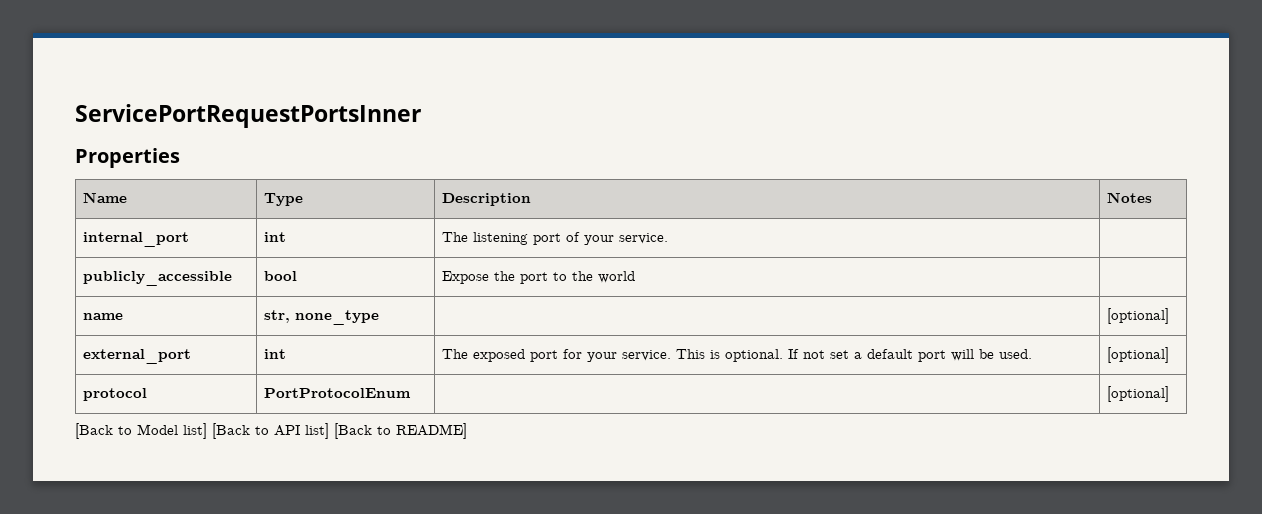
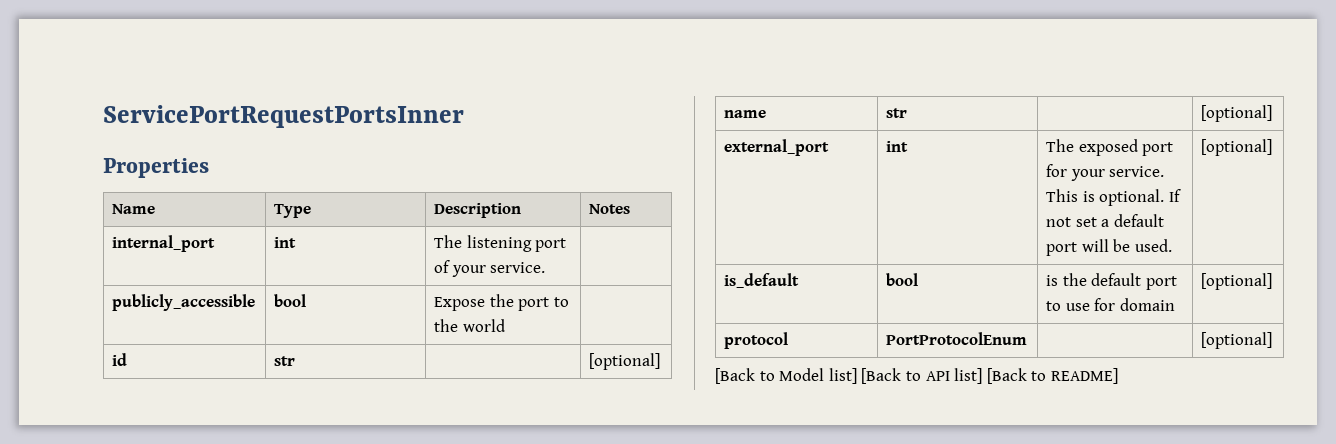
(636, 277) none -> [112,353,128,366] [274,356,296,366] [589,353,661,370] // id | str | | [optional]
[264,310,380,325] str, none_type -> [886,108,908,118] str
(1170, 355) none -> [724,273,800,288] [886,273,919,286] [1046,273,1177,290] [1046,298,1175,311] [1201,273,1273,290] // is_default | bool | is the default port to use for domain | [optional]

